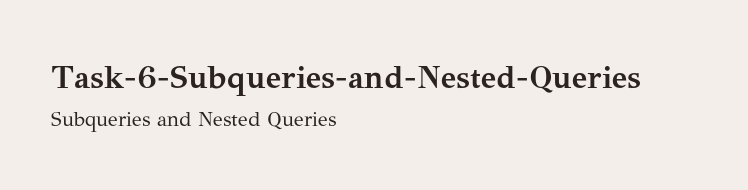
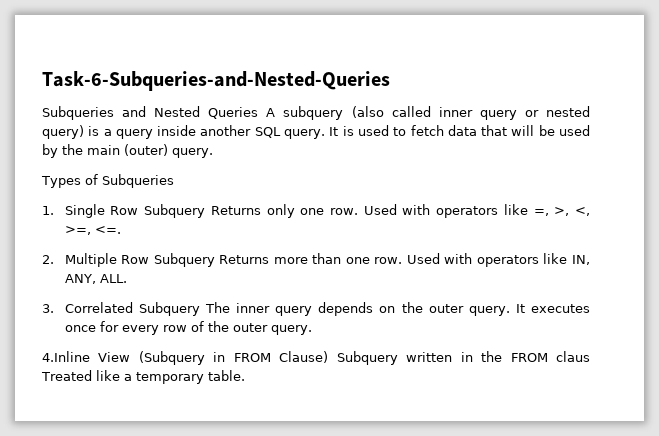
(336, 121) none -> [266,106,590,120] [42,125,590,139] [42,144,213,158] [41,174,174,188] [42,204,590,218] [64,226,121,235] [42,253,590,267] [64,274,127,284] [42,302,590,316] [64,321,312,335] [42,351,590,365] [41,370,245,384] A subquery (also called inner query or nested query) is a query inside another SQL query. It is used to fetch data that will be used by the main (outer) query. // Types of Subqueries // 1. Single Row Subquery Returns only one row. Used with operators like =, >, <, >=, <=. // 2. Multiple Row Subquery Returns more than one row. Used with operators like IN, ANY, ALL. // 3. Correlated Subquery The inner query depends on the outer query. It executes once for every row of the outer query. // 4.Inline View (Subquery in FROM Clause) Subquery written in the FROM claus Treated like a temporary table.

